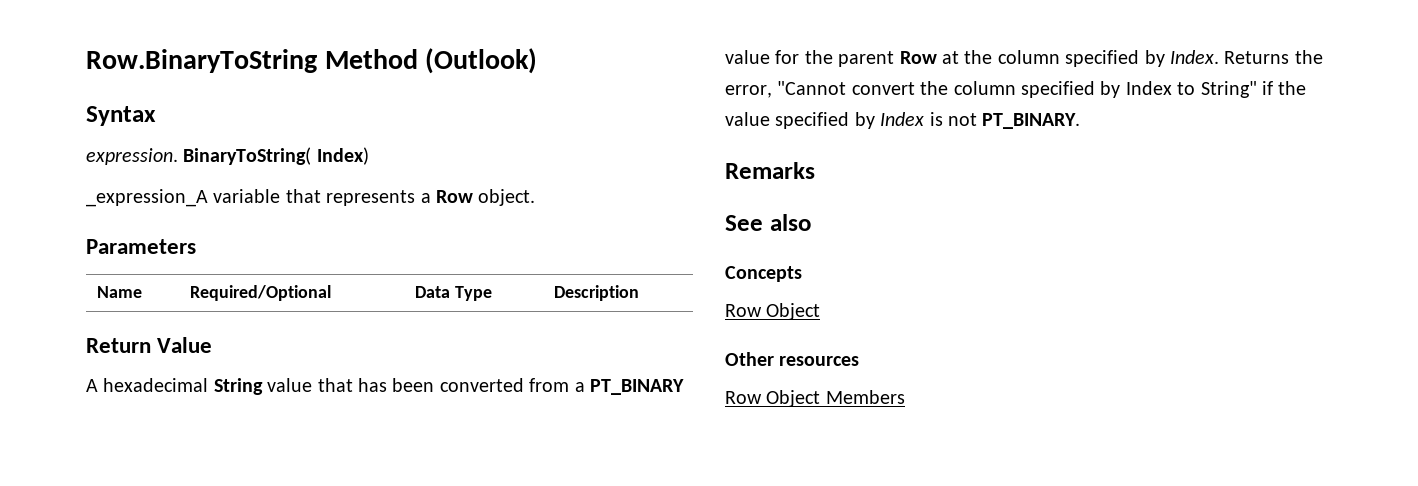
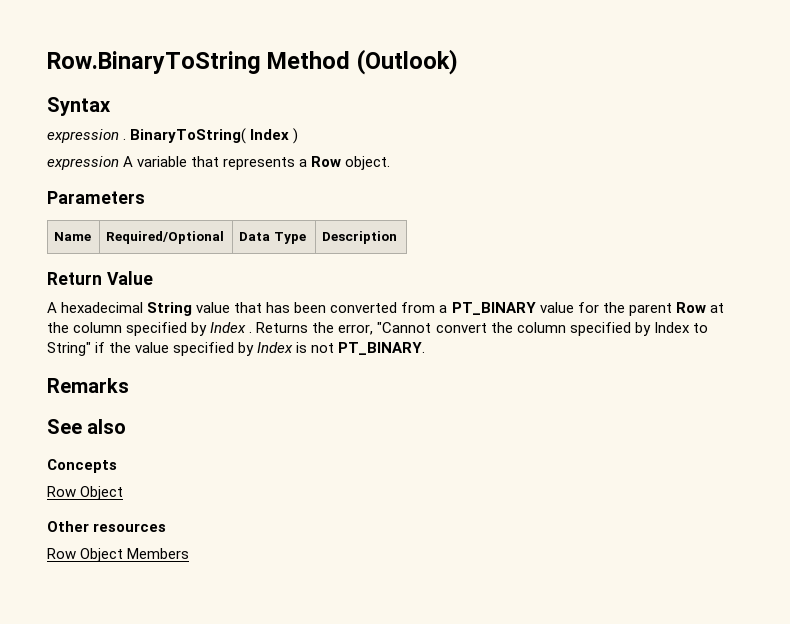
[86,147,369,165] [86,189,208,207] expression. BinaryToString( Index) // _expression_A -> [47,128,299,144] [47,156,134,170] expression . BinaryToString( Index ) // expression A
[1170,50,1219,64] Index. -> [210,322,253,333] Index .

